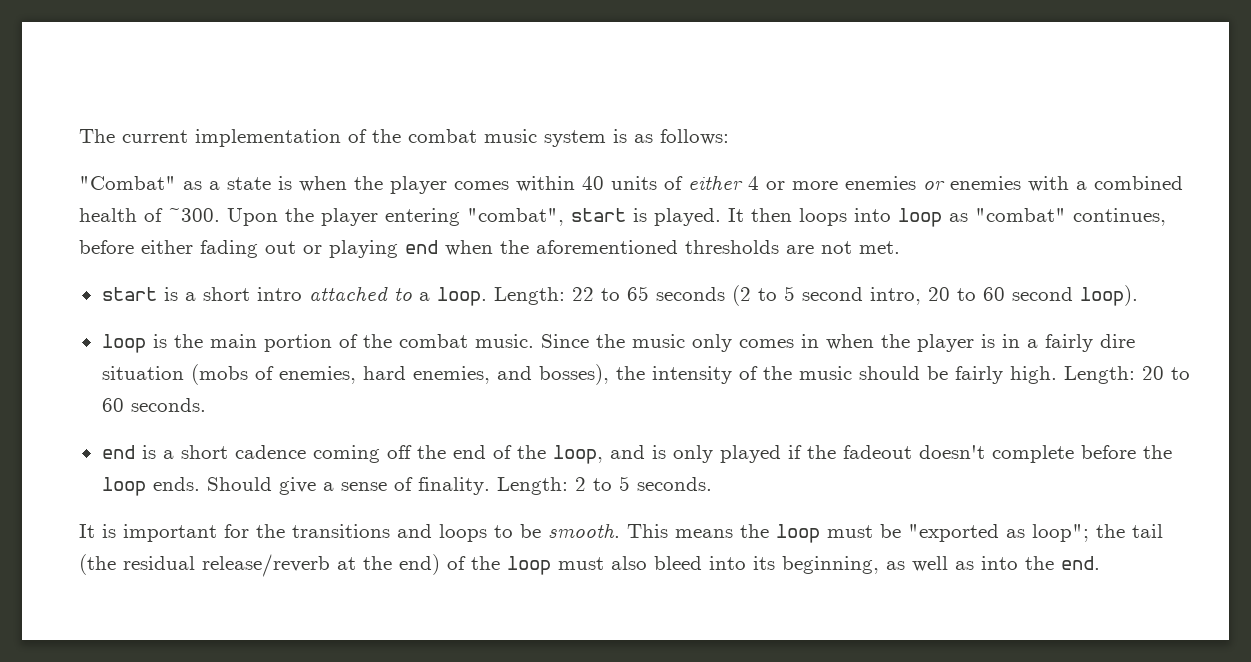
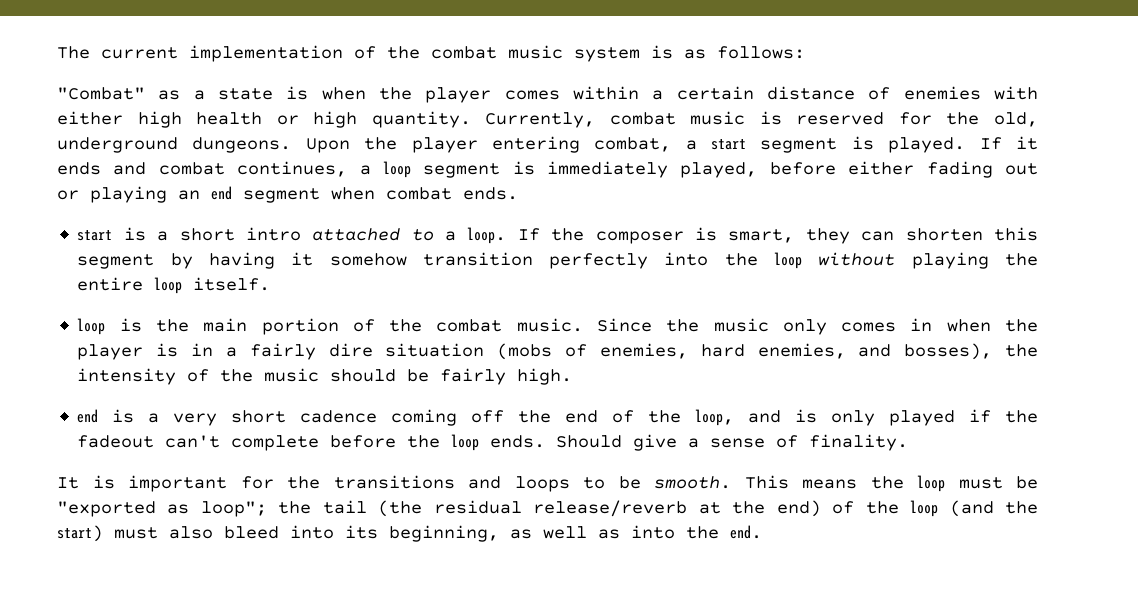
[582,175,1183,192] [79,208,1166,227] 40 units of either 4 or more enemies or enemies with a combined health of ~300. Upon the player entering "combat", start is played. It then loops into loop as "combat" continues, -> [652,86,1039,100] [57,111,1038,128] [57,136,1038,153] [57,161,758,178] a certain distance of enemies with either high health or high quantity. Currently, combat music is reserved for the old, underground dungeons. Upon the player entering combat, a start segment is played. If it ends and combat continues, a loop segment is immediately played,
[405,240,900,256] end when the aforementioned thresholds are not met. -> [178,186,518,203] an end segment when combat ends.
[493,285,1138,306] Length: 22 to 65 seconds (2 to 5 second intro, 20 to 60 second loop). -> [517,227,1038,244] [77,252,1038,269] [77,277,271,294] If the composer is smart, they can shorten this segment by having it somehow transition perfectly into the loop without playing the entire loop itself.
[1063,366,1190,384] [101,398,206,412] Length: 20 to 60 seconds. -> (573, 376) none
(174, 454) none -> [173,413,218,426] very
[918,445,985,459] doesn't -> [165,435,221,448] can't
[496,476,712,495] Length: 2 to 5 seconds. -> (909, 442) none
(551, 565) none -> [949,500,1039,517] [57,525,103,542] (and the start)

